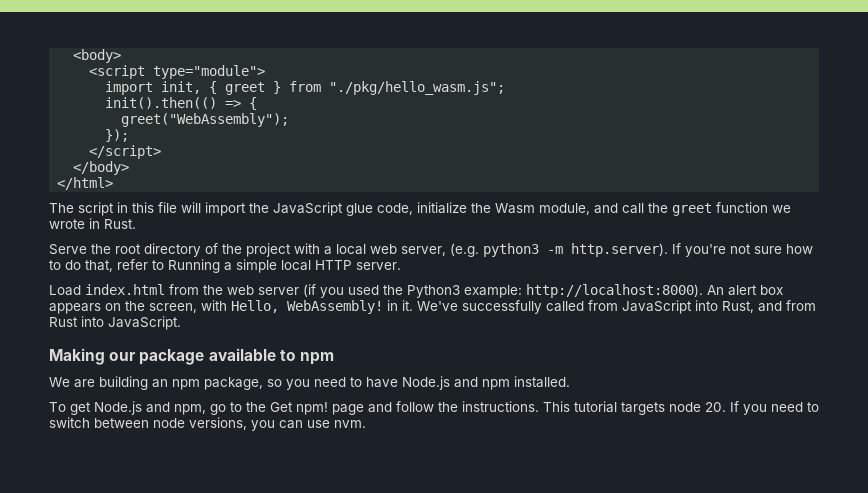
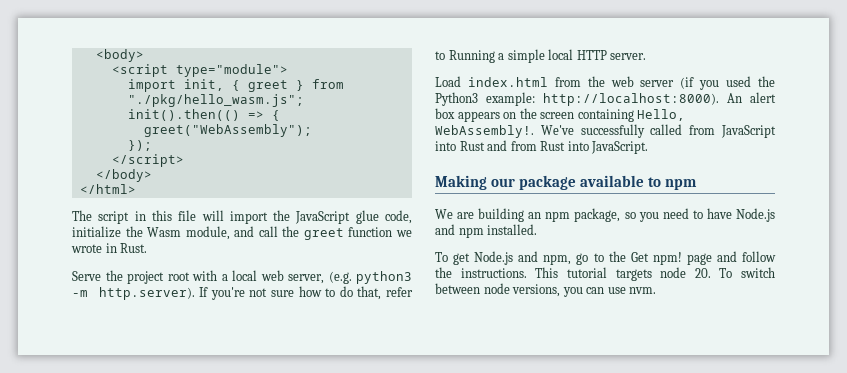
[115,243,291,257] root directory of the project -> [127,271,190,284] project root
[149,300,413,314] screen, with Hello, WebAssembly! in it. -> [540,109,686,122] [435,125,534,138] screen containing Hello, WebAssembly!.
[722,301,754,313] Rust, -> [459,141,485,151] Rust
[730,401,819,415] If you need to -> [719,268,733,278] To

